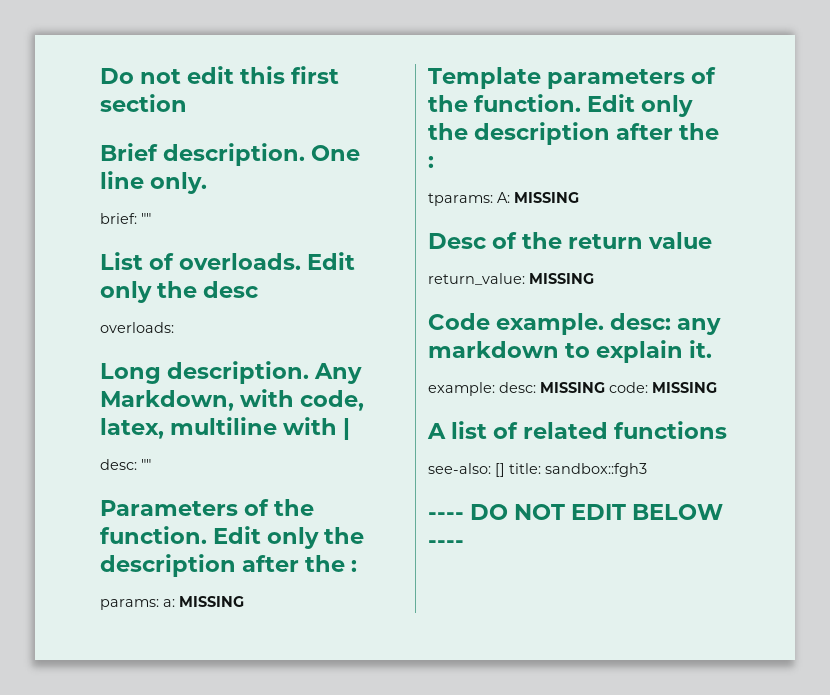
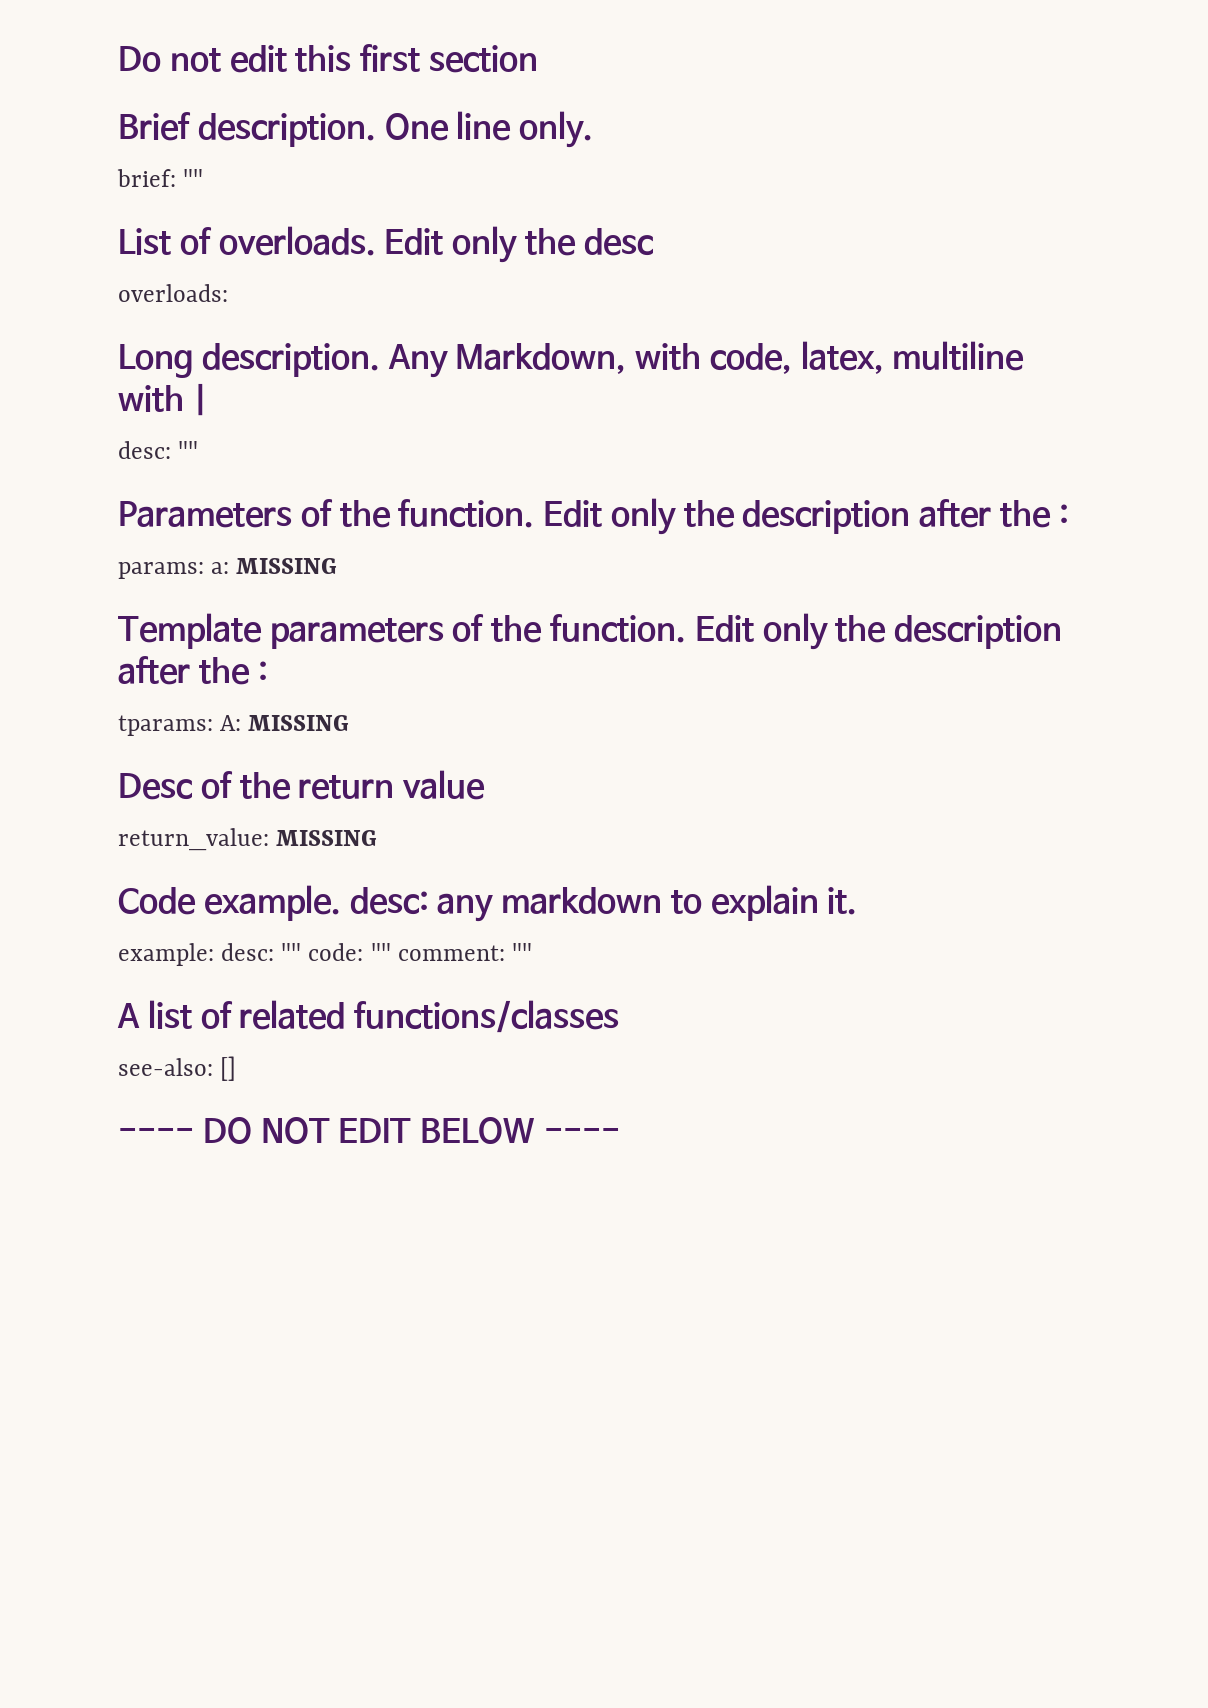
[540,382,717,393] MISSING code: MISSING -> [281,943,532,961] "" code: "" comment: ""
[614,421,728,439] functions -> [354,1000,620,1033] functions/classes
[509,463,647,477] title: sandbox::fgh3 -> (237, 1068) none

